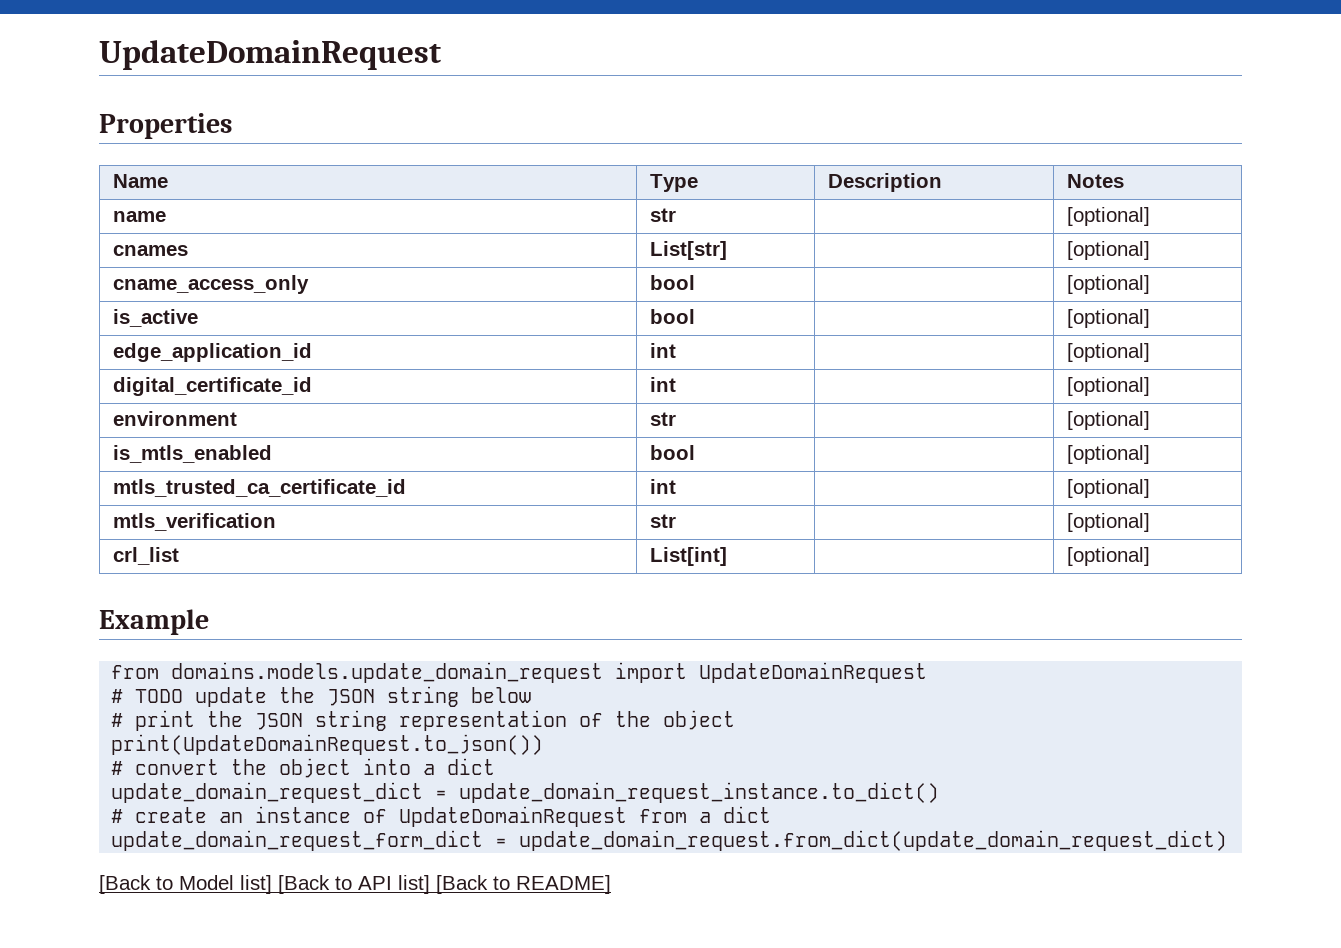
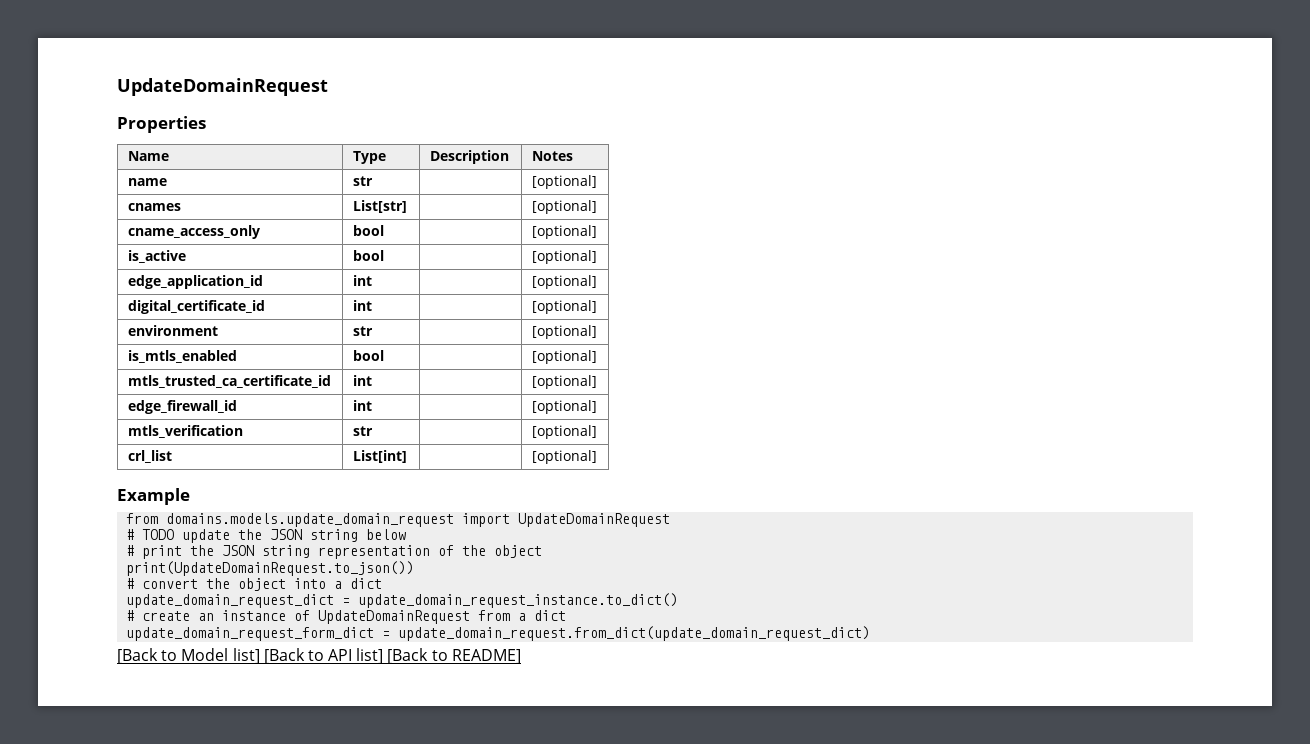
(1151, 488) none -> [127,400,237,414] [352,400,372,411] [531,400,597,414] // edge_firewall_id | int | | [optional]

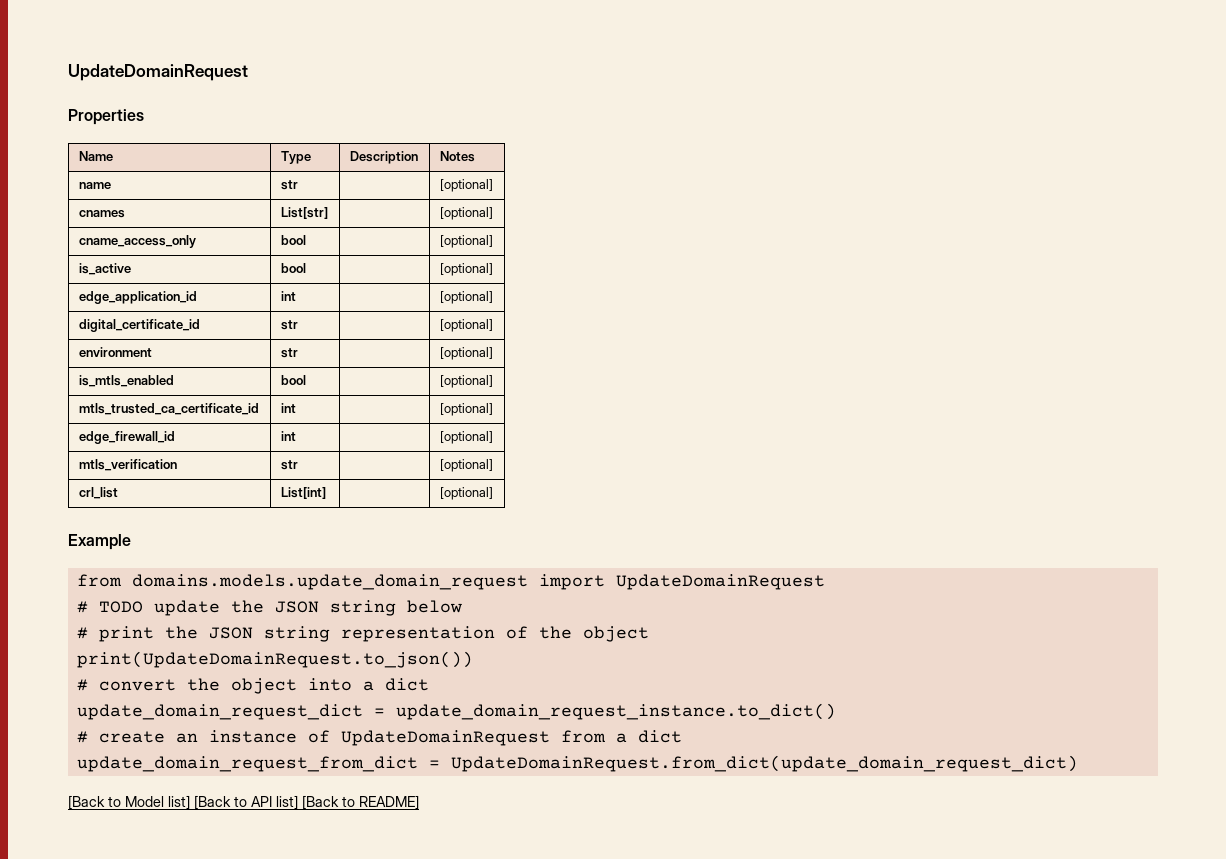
[352,300,372,311] int -> [280,320,298,330] str
[126,626,871,641] update_domain_request_form_dict = update_domain_request.from_dict(update_domain_request_dict) -> [76,755,1078,772] update_domain_request_from_dict = UpdateDomainRequest.from_dict(update_domain_request_dict)

